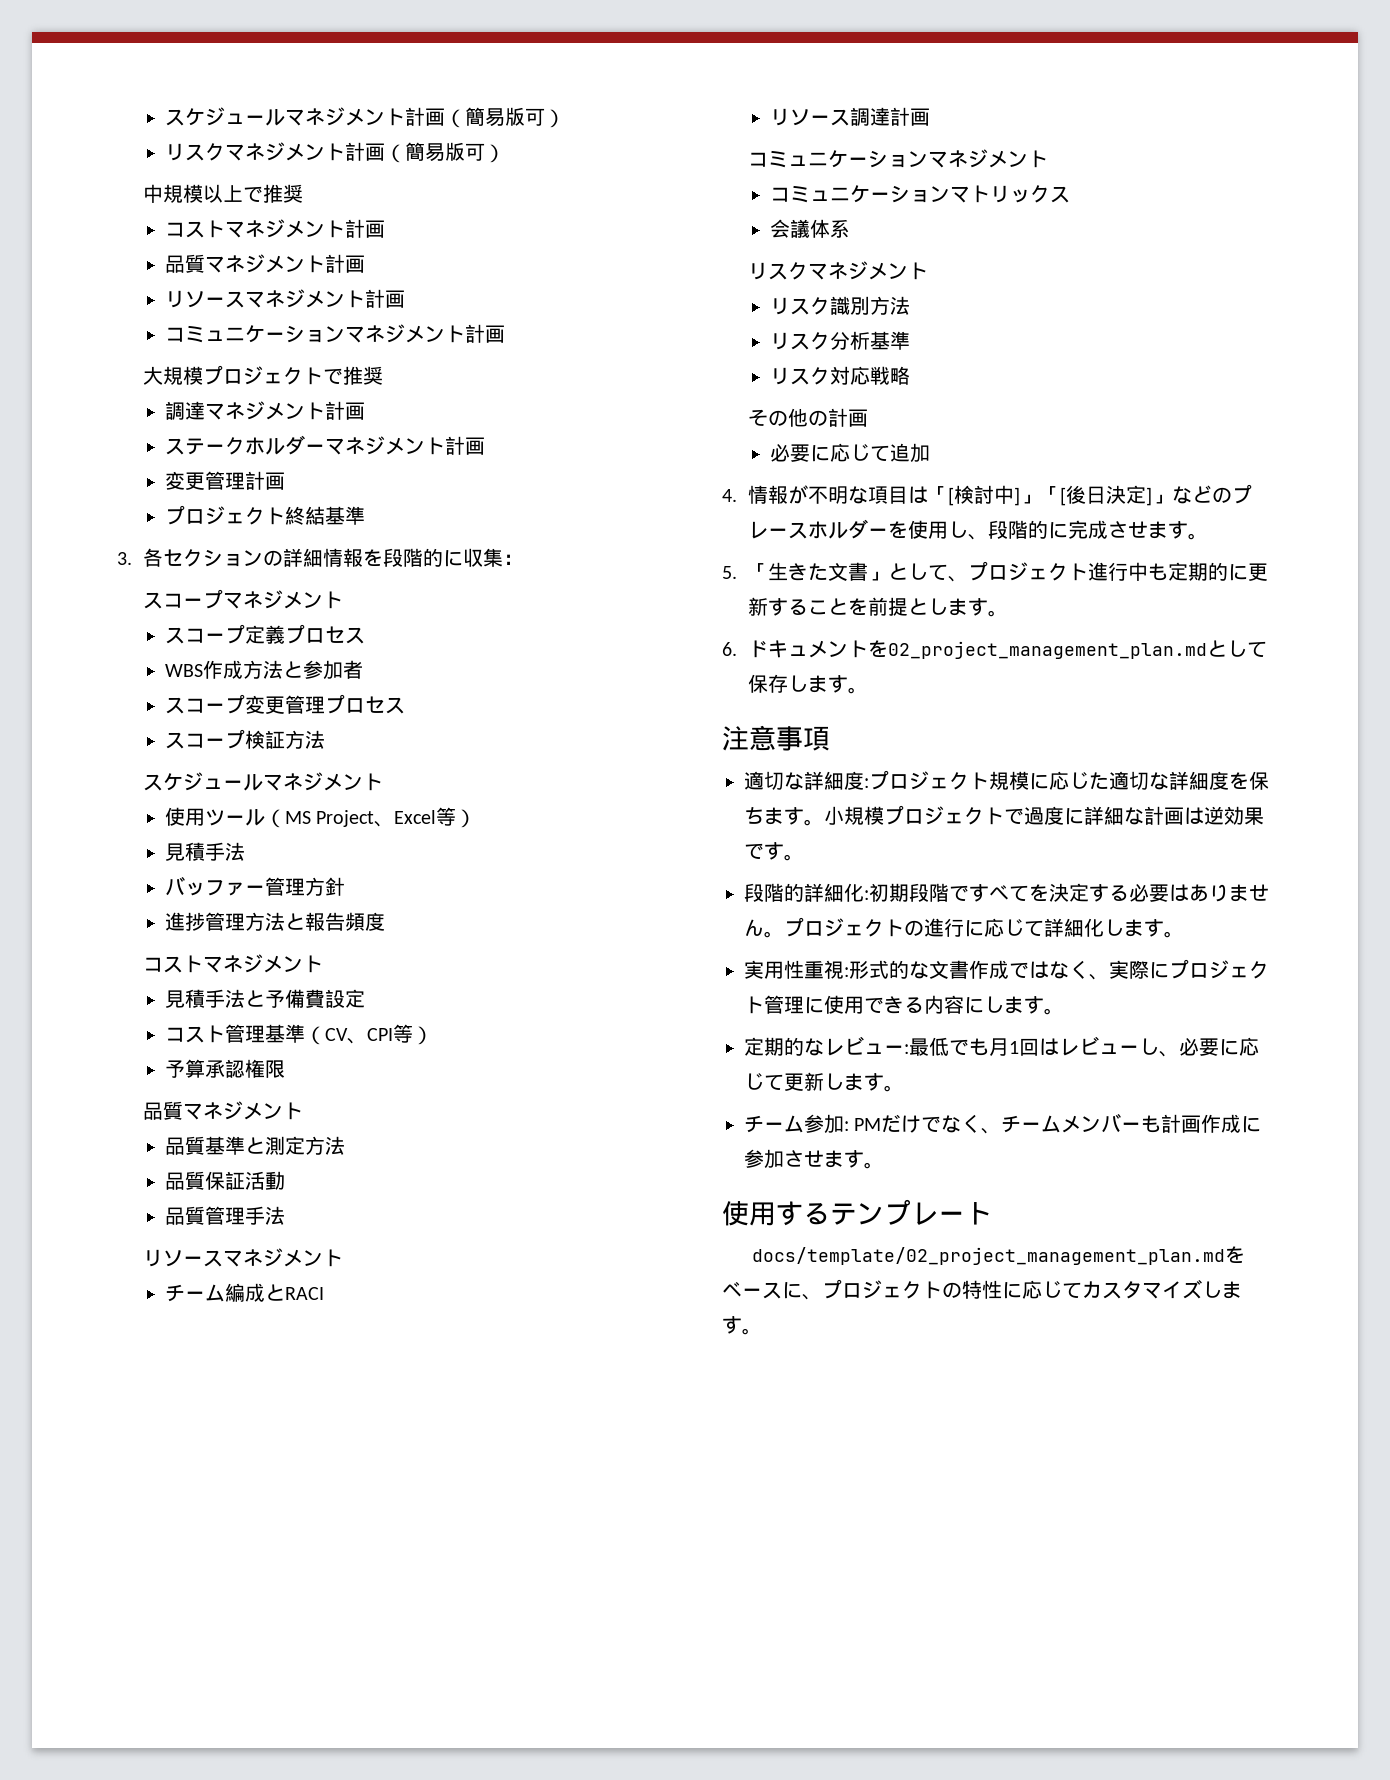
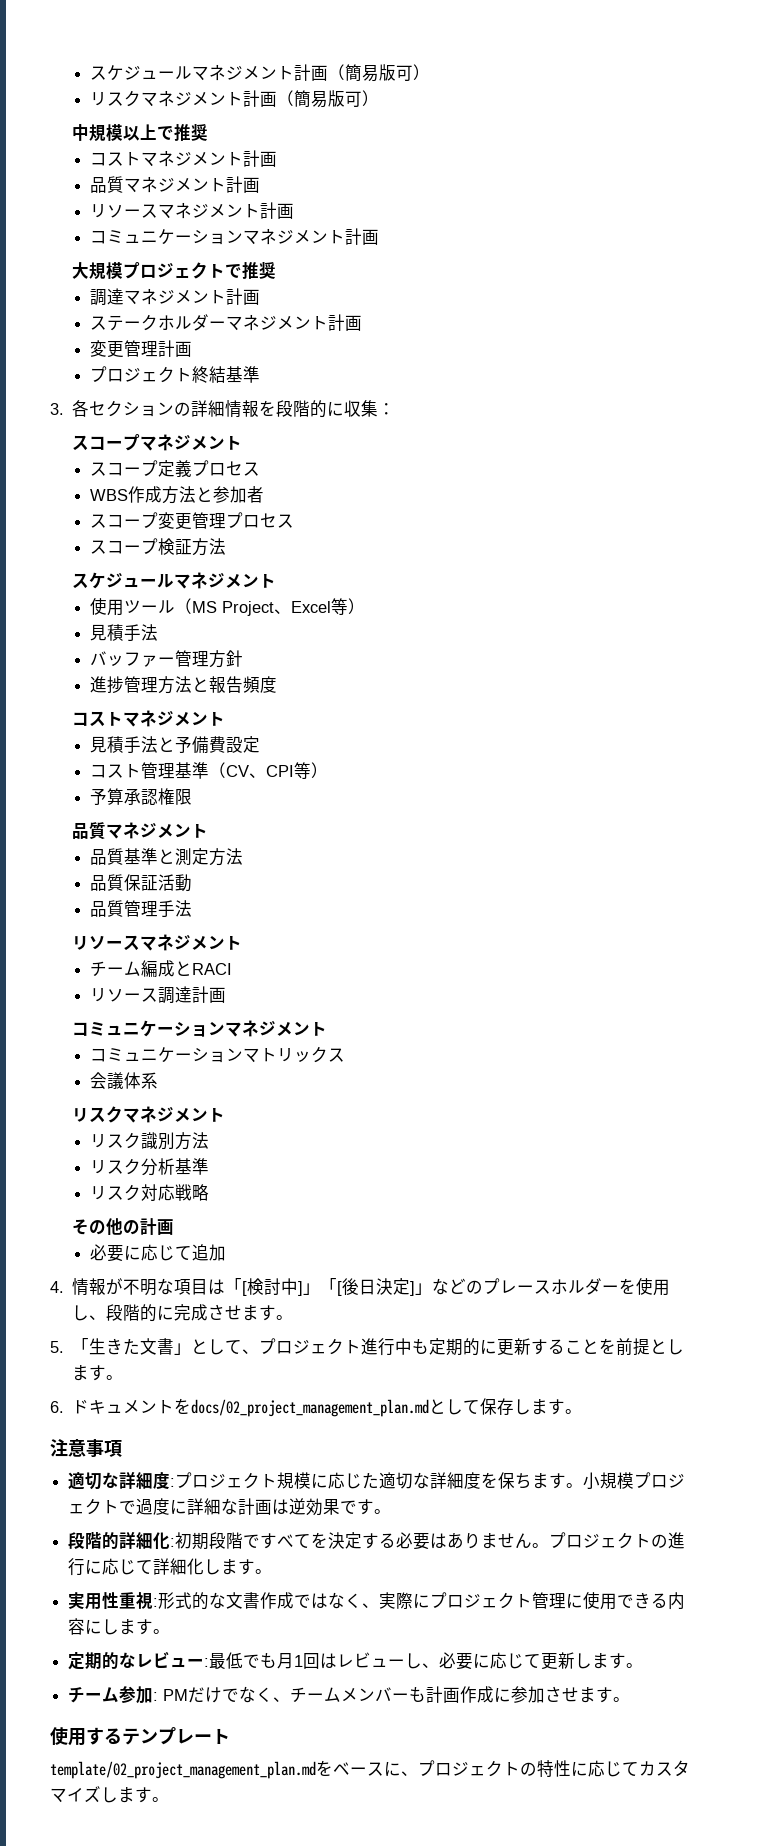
[887,641,1207,659] 02_project_management_plan.md -> [191,1399,430,1417] docs/02_project_management_plan.md
[751,1247,1225,1265] docs/template/02_project_management_plan.md -> [50,1761,316,1779] template/02_project_management_plan.md

